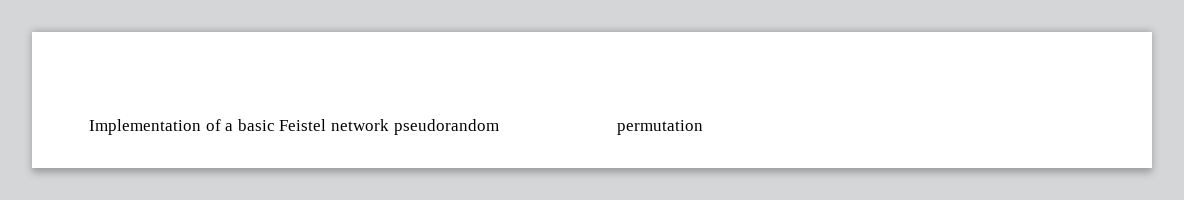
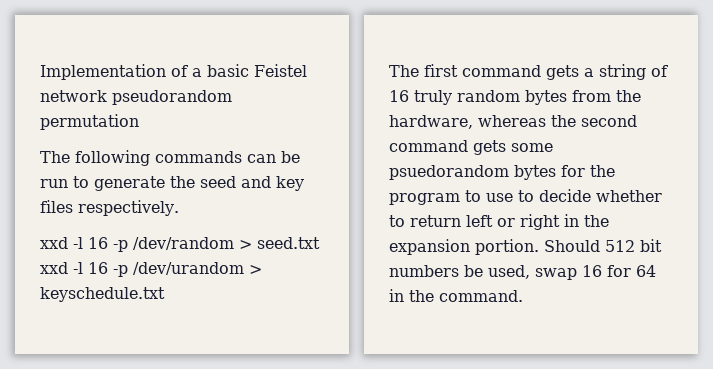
(703, 127) none -> [40,150,300,166] [40,176,304,191] [40,200,179,216] [40,237,320,252] [40,262,262,277] [40,287,165,302] [389,64,668,80] [389,90,641,105] [389,115,637,129] [389,140,553,155] [389,165,615,180] [389,189,662,205] [389,214,609,230] [389,239,662,255] [389,265,656,280] [389,289,523,302] // The following commands can be run to generate the seed and key files respectively. // xxd -l 16 -p /dev/random > seed.txt xxd -l 16 -p /dev/urandom > keyschedule.txt // The first command gets a string of 16 truly random bytes from the hardware, whereas the second command gets some psuedorandom bytes for the program to use to decide whether to return left or right in the expansion portion. Should 512 bit numbers be used, swap 16 for 64 in the command.

